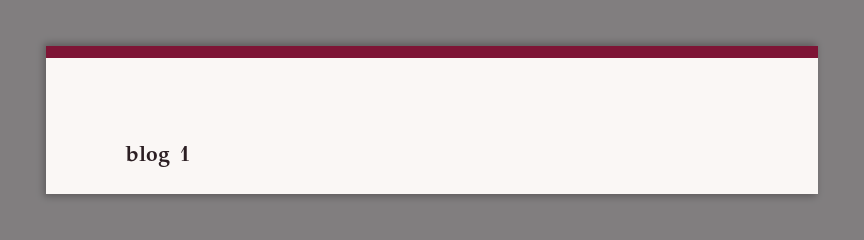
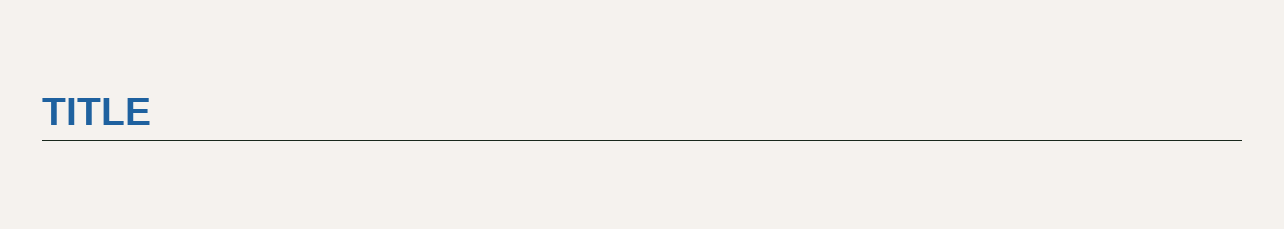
[125,146,190,167] blog 1 -> [42,98,151,125] TITLE

